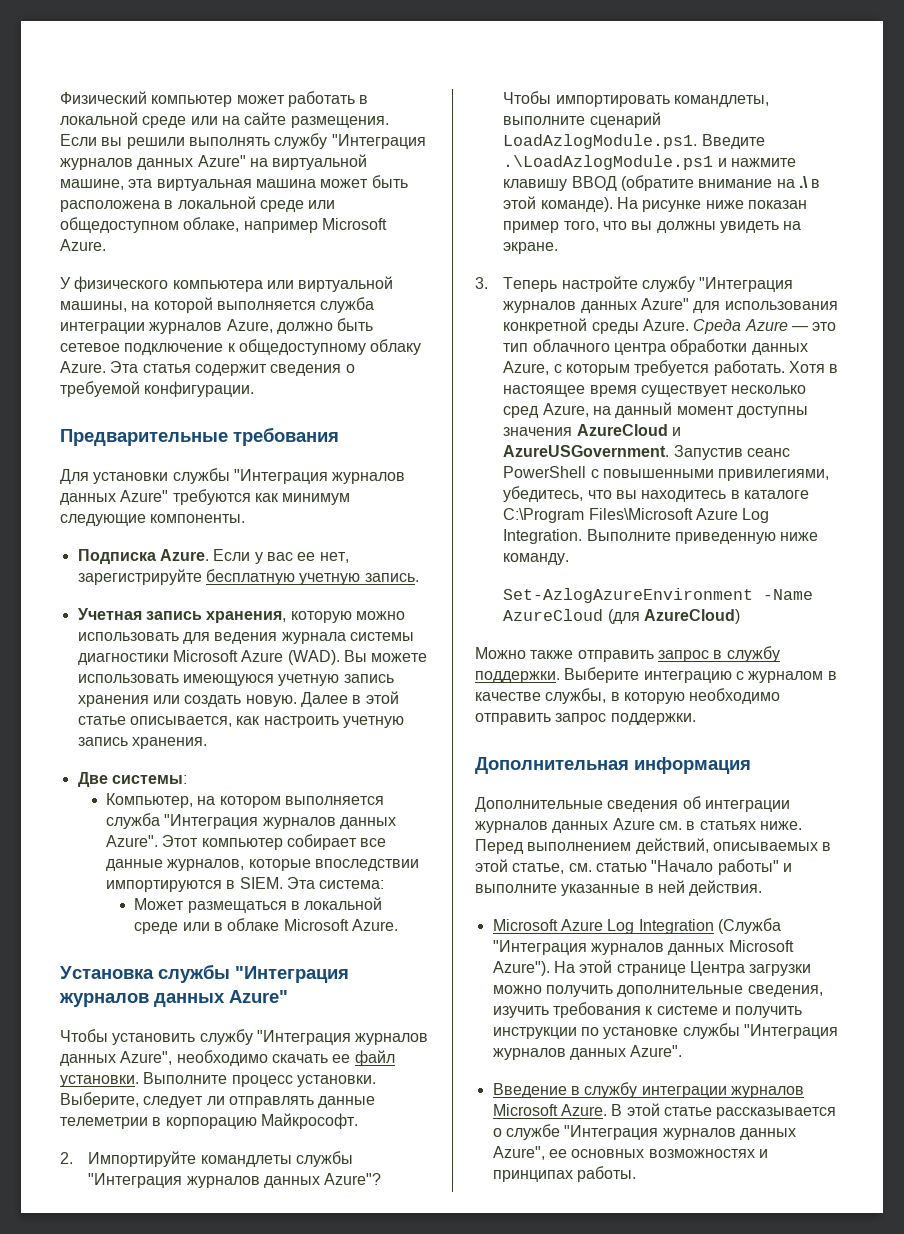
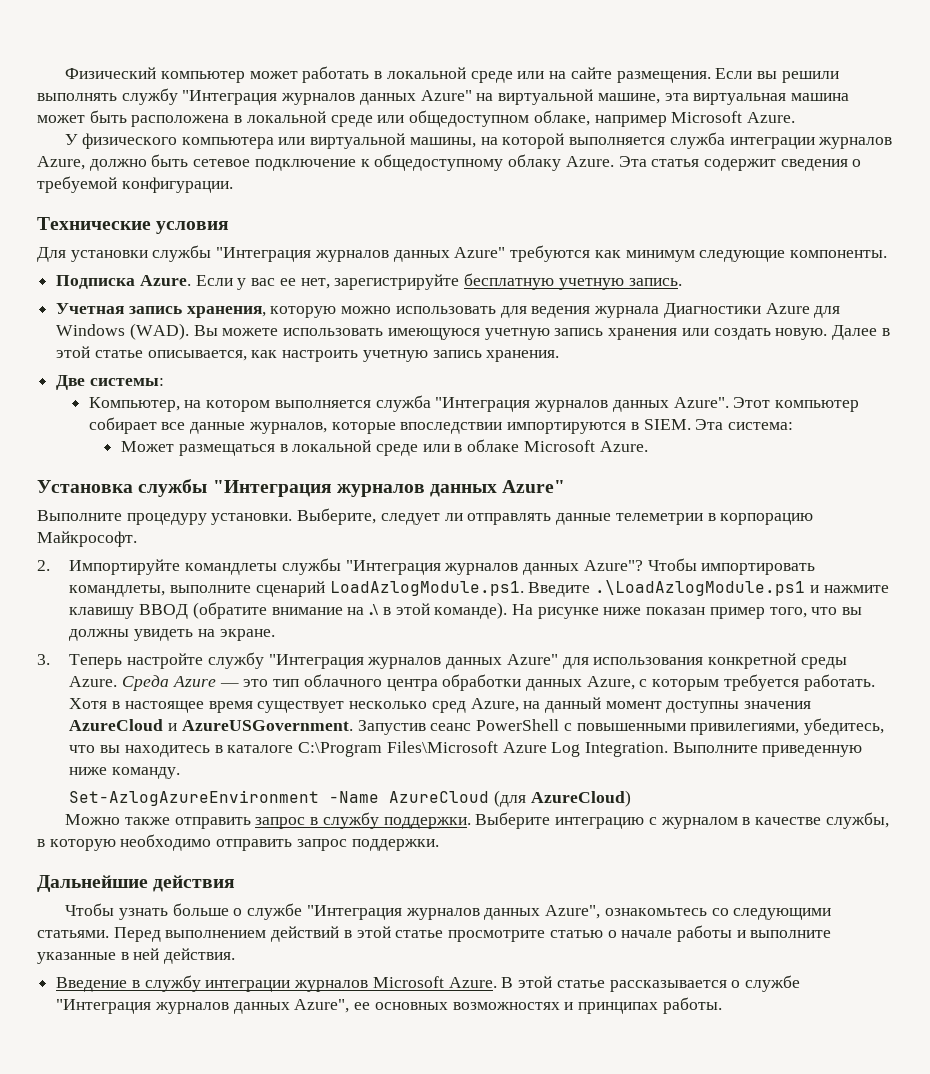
[60,427,339,446] Предварительные требования -> [37,217,230,234] Технические условия
[349,632,414,641] [77,650,284,665] системы диагностики Microsoft Azure -> [663,303,841,318] [56,324,126,336] Диагностики Azure для Windows
[60,1029,429,1045] [60,1050,395,1066] [60,1072,293,1087] Чтобы установить службу "Интеграция журналов данных Azure", необходимо скачать ее файл установки. Выполните процесс -> [37,510,207,525] Выполните процедуру
[475,757,751,774] [475,796,790,812] [475,818,802,833] [475,838,832,854] [475,859,779,875] Дополнительная информация // Дополнительные сведения об интеграции журналов данных Azure см. в статьях ниже. Перед выполнением действий, описываемых в этой статье, см. статью "Начало работы" -> [37,875,236,892] [65,903,832,920] [37,925,732,942] Дальнейшие действия // Чтобы узнать больше о службе "Интеграция журналов данных Azure", ознакомьтесь со следующими статьями. Перед выполнением действий в этой статье просмотрите статью о начале работы
[492,918,781,934] [492,940,794,955] [492,960,812,976] [492,985,823,997] [492,1002,803,1018] [492,1023,838,1039] [492,1045,683,1060] // Microsoft Azure Log Integration (Служба "Интеграция журналов данных Microsoft Azure"). На этой странице Центра загрузки можно получить дополнительные сведения, изучить требования к системе и получить инструкции по установке службы "Интеграция журналов данных Azure". -> (236, 956) none

